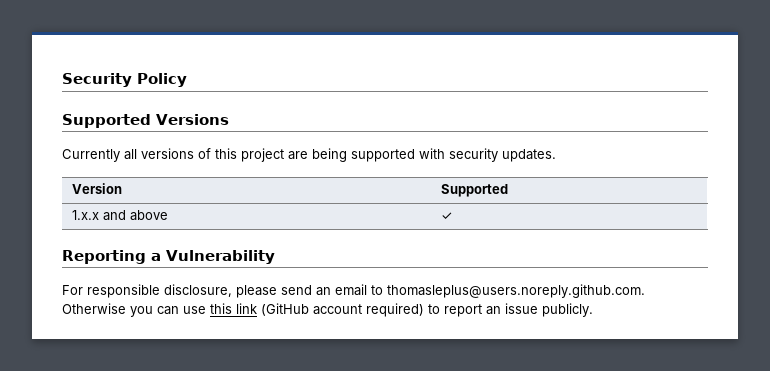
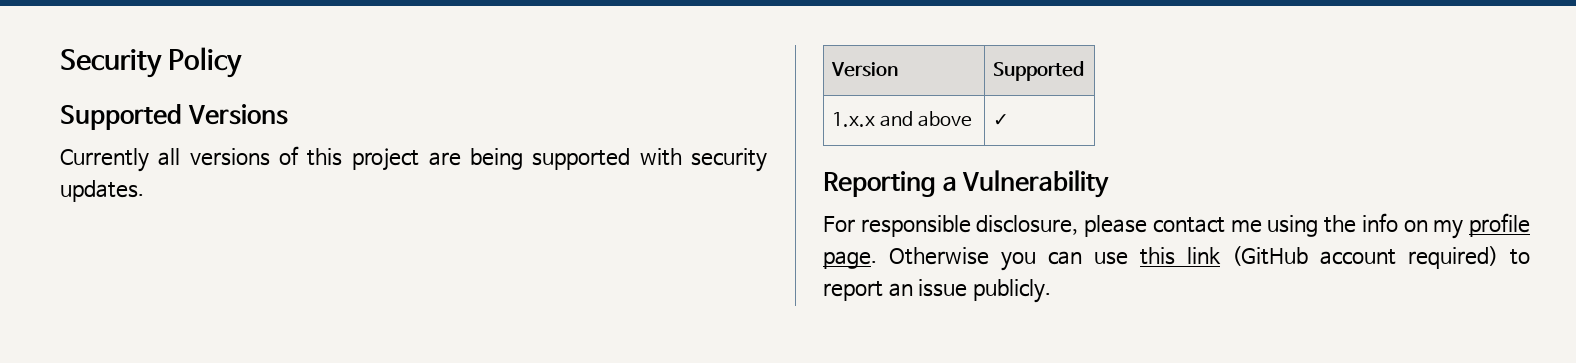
[281,284,645,298] send an email to thomasleplus@users.noreply.github.com. -> [1152,213,1531,239] [823,251,877,269] contact me using the info on my profile page.

